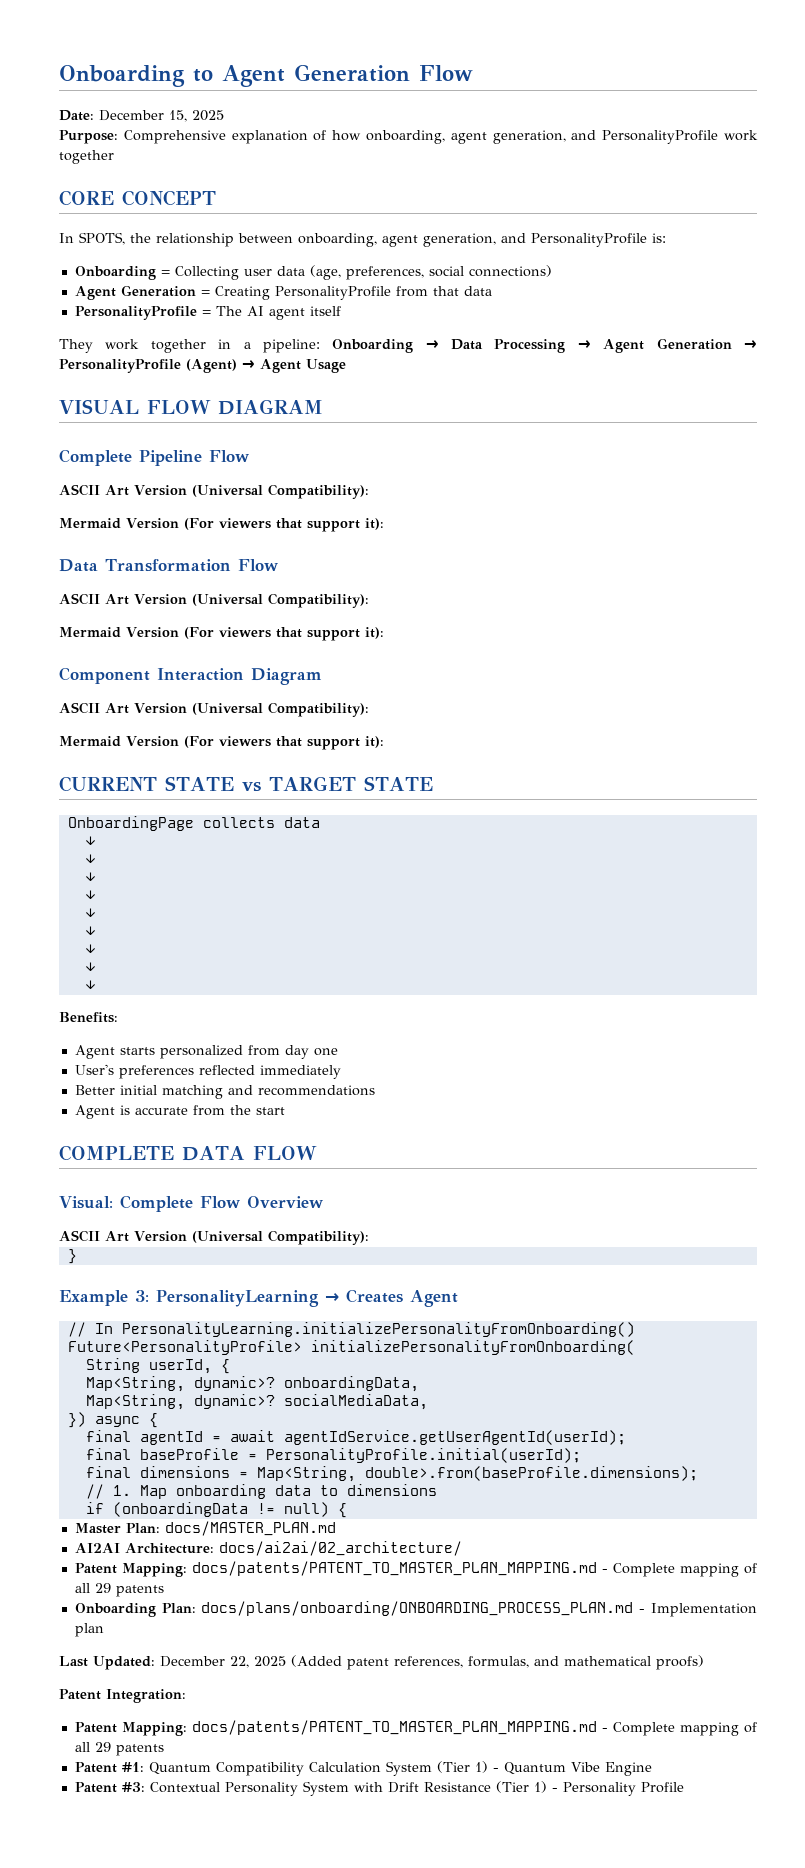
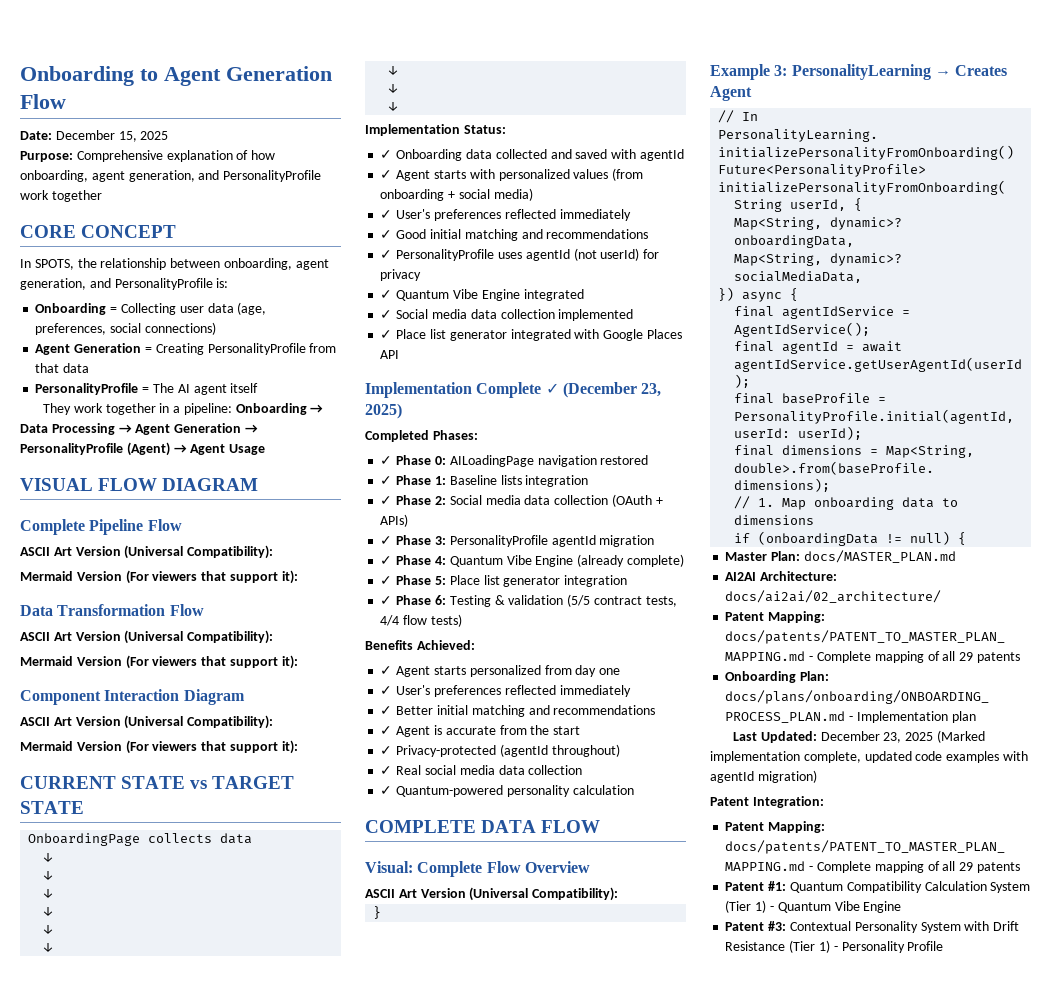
[59,1012,118,1023] Benefits: // -> [365,124,506,136] [380,149,684,161] [380,168,644,181] [380,188,533,201] [380,209,631,221] [380,229,649,241] [380,248,660,261] [380,269,422,281] [380,289,584,301] [380,309,634,321] [380,329,682,341] [380,350,400,359] [365,382,662,398] [365,403,402,419] [365,430,478,442] [380,455,649,467] [380,475,589,487] [380,494,663,507] [380,514,409,527] [380,535,655,547] [380,554,684,567] [380,575,628,587] [380,594,677,607] [380,614,462,627] [365,640,475,650] [380,666,393,675] Implementation Status: // ✓ Onboarding data collected and saved with agentId // ✓ Agent starts with personalized values (from onboarding + social media) // ✓ User's preferences reflected immediately // ✓ Good initial matching and recommendations // ✓ PersonalityProfile uses agentId (not userId) for privacy // ✓ Quantum Vibe Engine integrated // ✓ Social media data collection implemented // ✓ Place list generator integrated with Google Places API // Implementation Complete ✓ (December 23, 2025) // Completed Phases: // ✓ Phase 0: AILoadingPage navigation restored // ✓ Phase 1: Baseline lists integration // ✓ Phase 2: Social media data collection (OAuth + APIs) // ✓ Phase 3: PersonalityProfile agentId migration // ✓ Phase 4: Quantum Vibe Engine (already complete) // ✓ Phase 5: Place list generator integration // ✓ Phase 6: Testing & validation (5/5 contract tests, 4/4 flow tests) // Benefits Achieved: // ✓
[74,1064,341,1079] User's preferences reflected immediately // -> [380,685,631,697] [380,706,393,715] ✓ User's preferences reflected immediately // ✓
(375, 1090) none -> [380,726,393,735] ✓
(285, 1111) none -> [380,744,620,757] [380,765,583,775] [380,785,634,797] // ✓ Privacy-protected (agentId throughout) // ✓ Real social media data collection // ✓ Quantum-powered personality calculation
(158, 1420) none -> [734,306,911,319] [734,322,871,337] // final agentIdService = AgentIdService();
[265,1448,581,1463] PersonalityProfile.initial(userId); -> [734,409,1015,424] [734,426,863,440] PersonalityProfile.initial(agentId, userId: userId);
[230,1655,704,1670] 22, 2025 (Added patent references, formulas, and mathematical proofs) -> [883,730,985,743] [710,751,1028,763] [710,770,817,783] 23, 2025 (Marked implementation complete, updated code examples with agentId migration)

